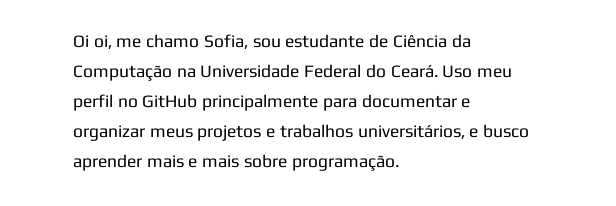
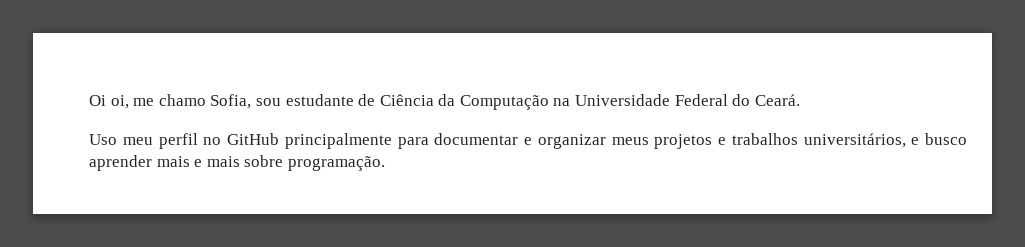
(438, 71) none -> (800, 100) //

